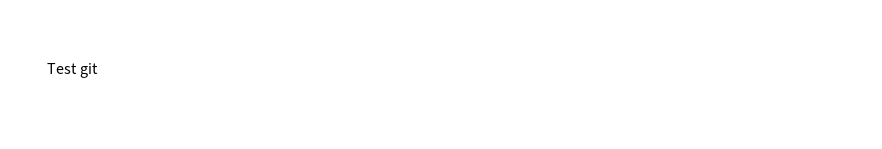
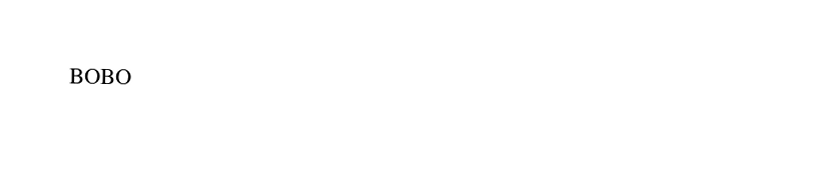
[47,63,99,78] Test git -> [69,68,132,85] BOBO

